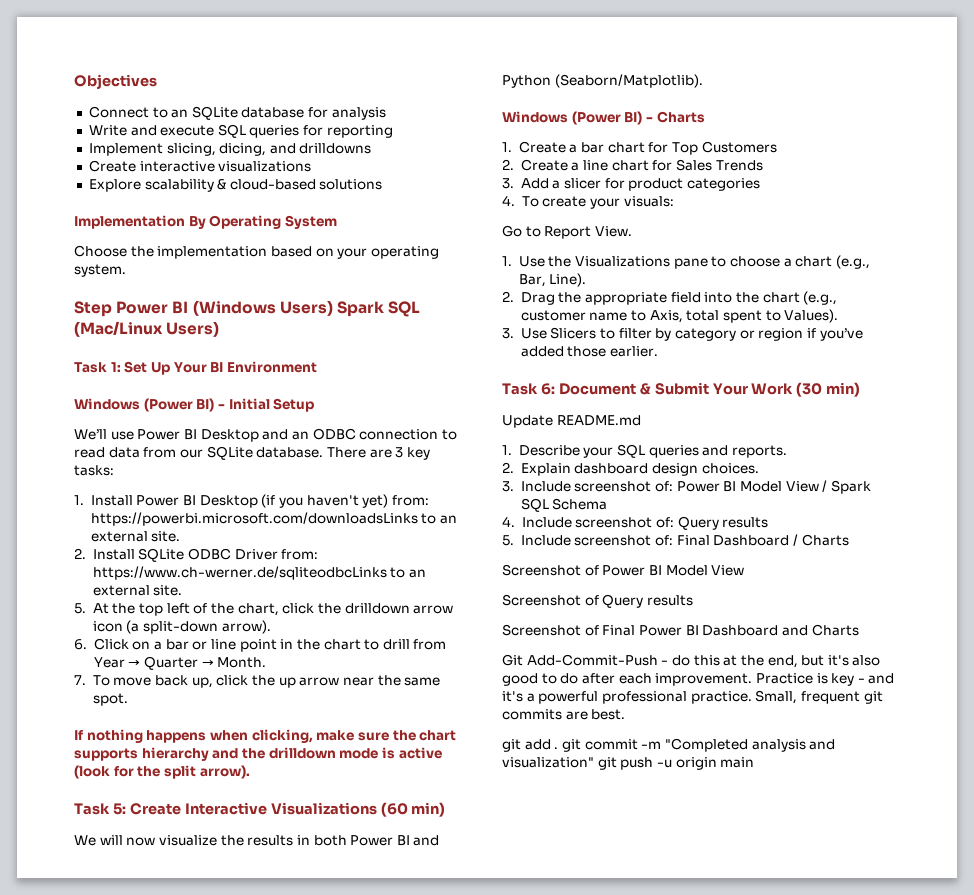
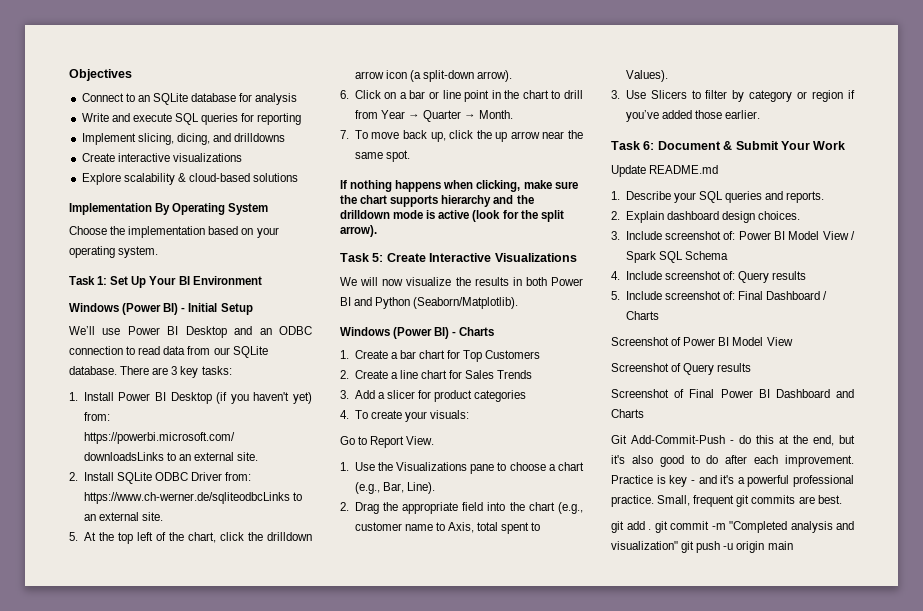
[74,300,421,317] [74,321,220,337] // Step Power BI (Windows Users) Spark SQL (Mac/Linux Users) -> (159, 252) none
[380,802,446,817] (60 min) -> (577, 257) none
[796,382,861,397] (30 min) -> (846, 145) none

